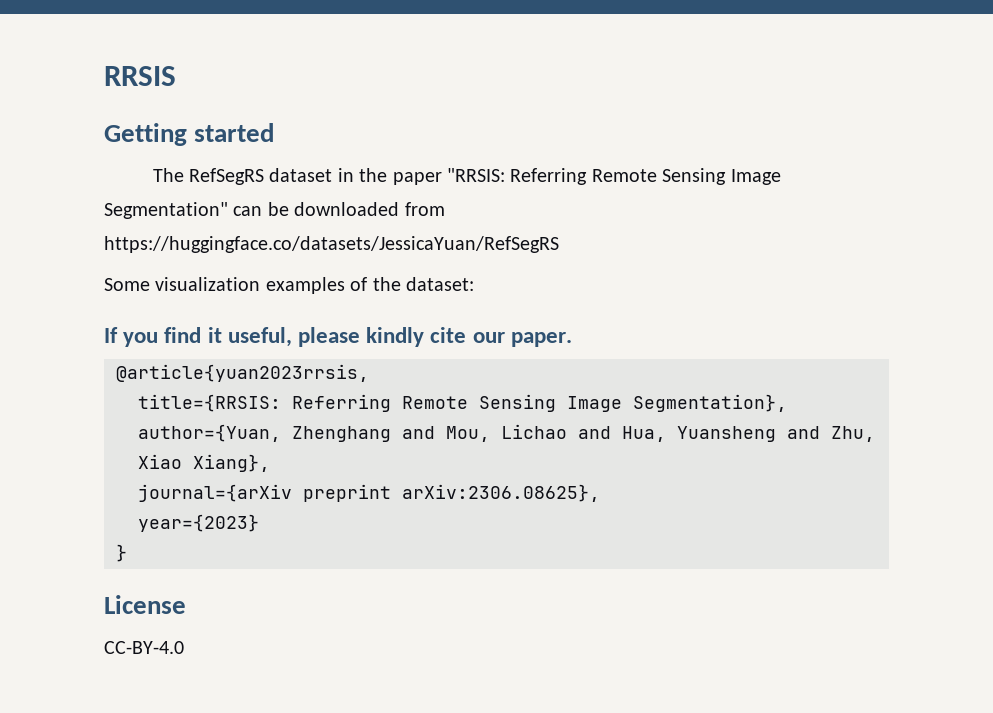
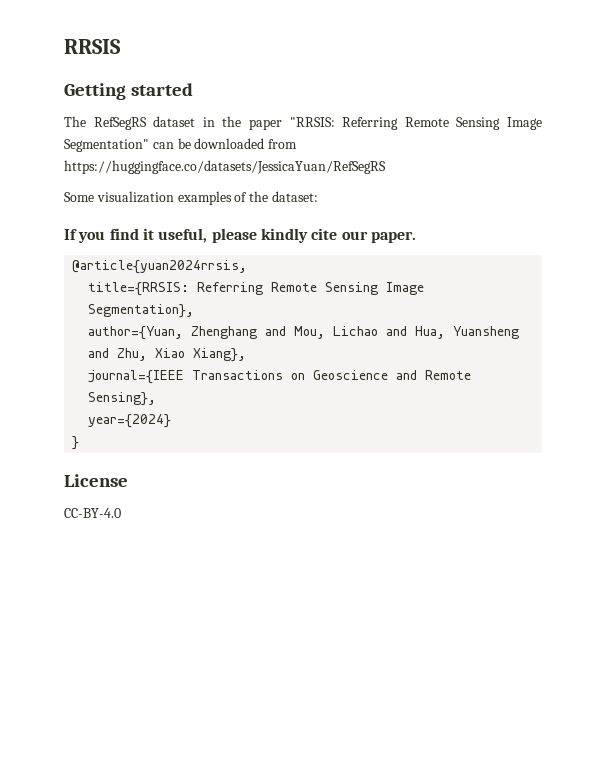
[116,364,369,382] @article{yuan2023rrsis, -> [72,260,248,274] @article{yuan2024rrsis,
[138,484,600,502] [138,514,259,532] journal={arXiv preprint arXiv:2306.08625}, // year={2023} -> [88,370,472,384] [88,392,157,406] [88,414,172,428] journal={IEEE Transactions on Geoscience and Remote Sensing}, // year={2024}

